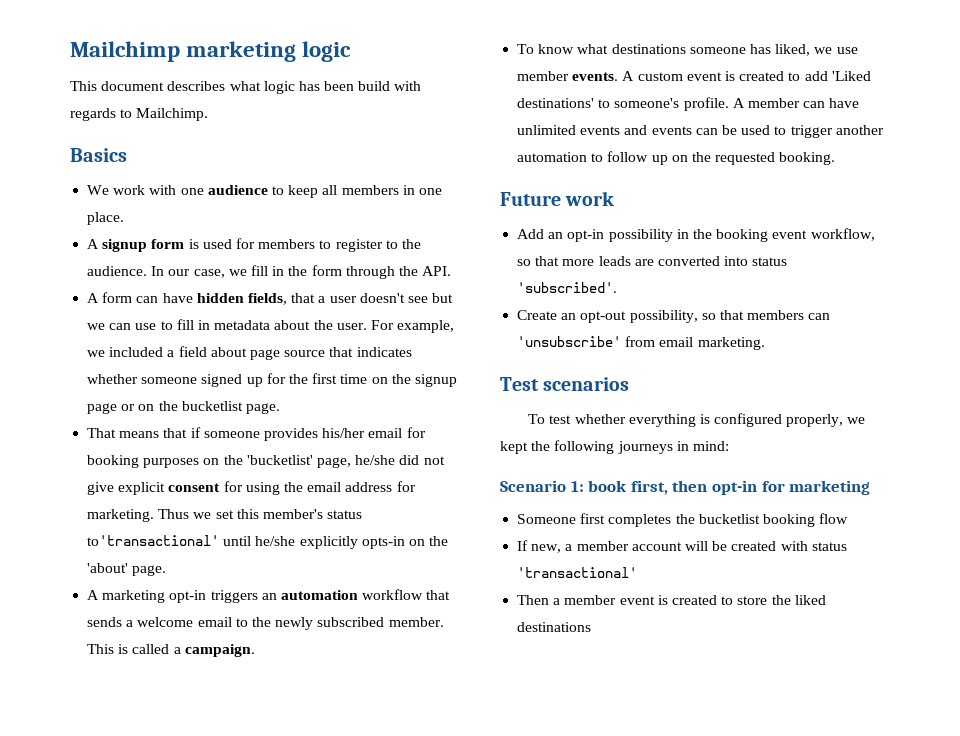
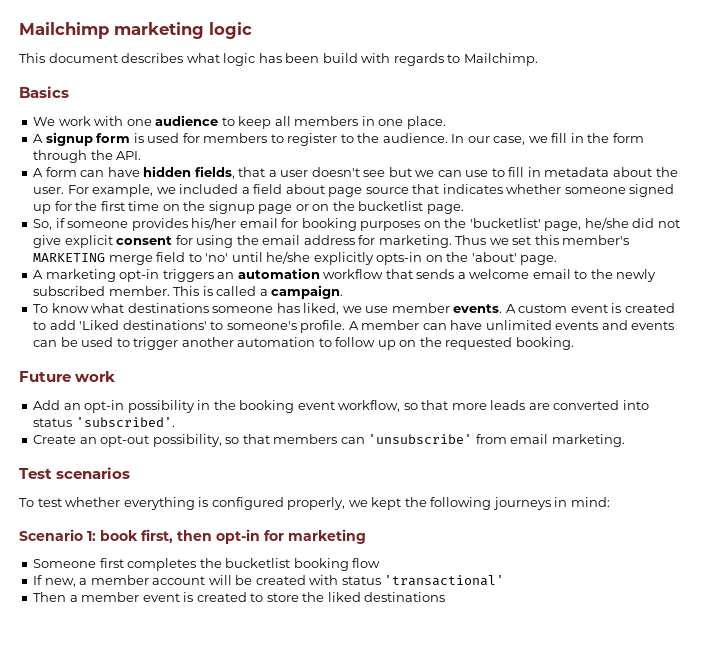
[87,428,188,438] That means that -> [33,219,53,230] So,
[327,510,363,519] [87,535,220,546] status to'transactional' -> [33,252,229,265] MARKETING merge field to 'no'

